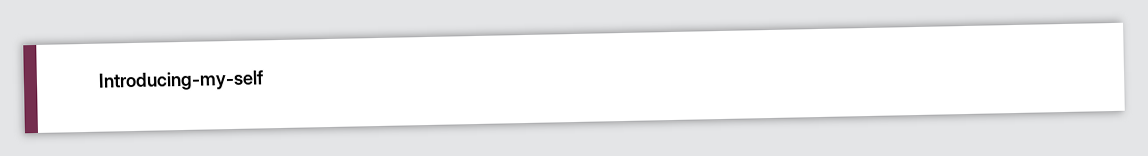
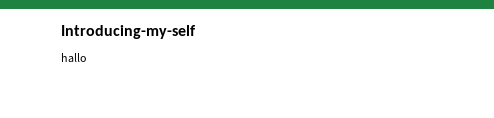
(264, 81) none -> [61,53,87,63] // hallo

